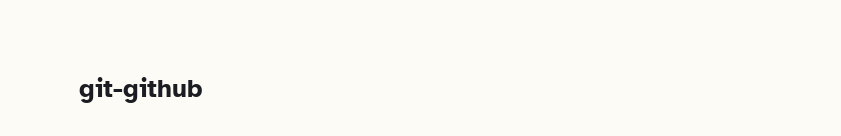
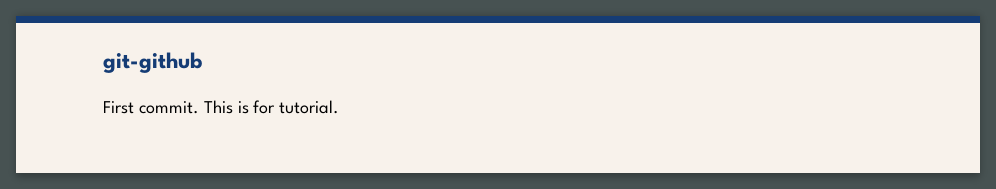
(203, 90) none -> [103,100,340,114] // First commit. This is for tutorial.

